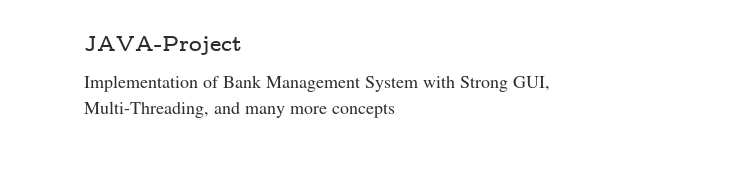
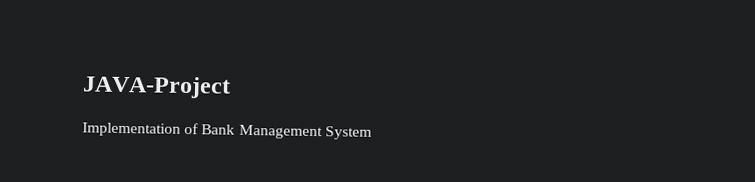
[423,76,550,92] [84,101,395,118] with Strong GUI, Multi-Threading, and many more concepts -> (372, 133) none

